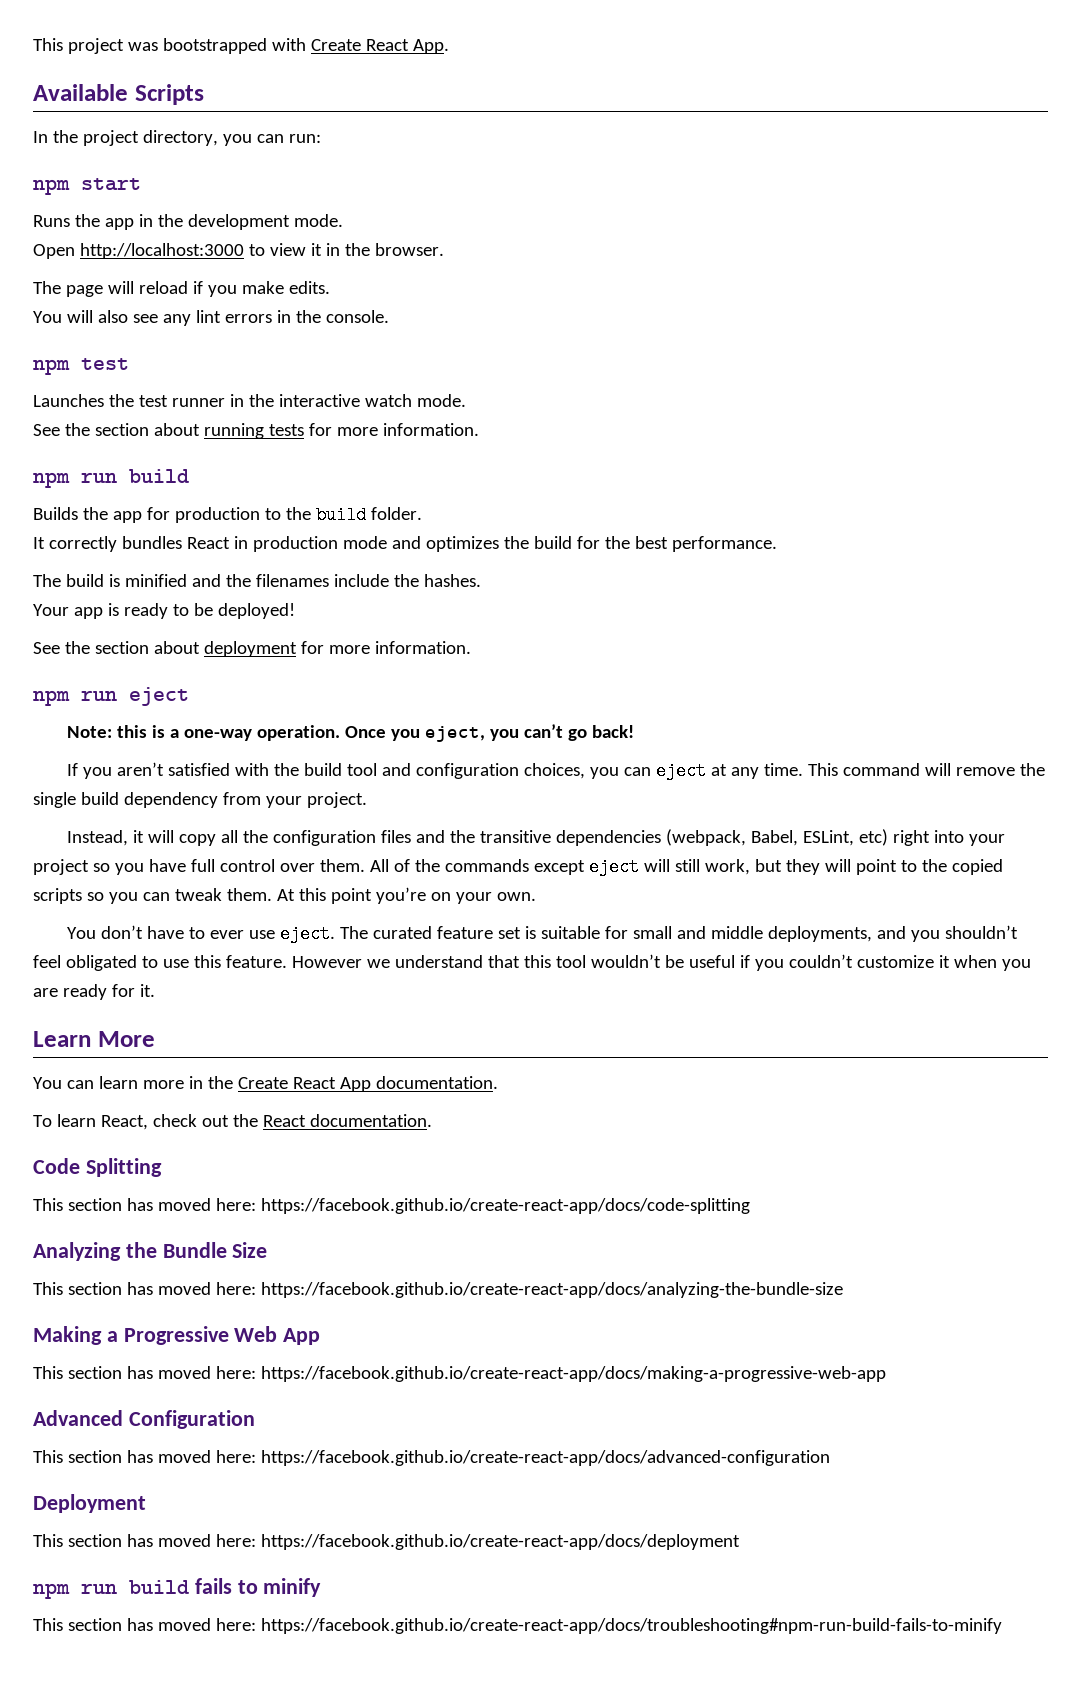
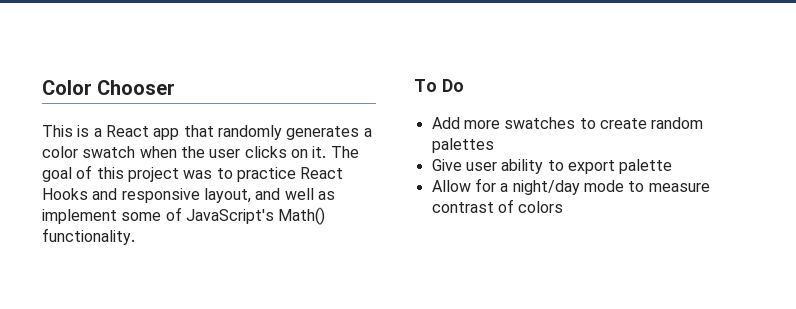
[33,38,449,54] [33,84,204,105] [33,130,321,146] [33,178,141,195] [33,214,343,230] [33,243,444,259] [33,281,330,297] [33,310,389,326] [33,358,129,375] [33,394,466,407] [33,423,479,439] [33,469,189,488] [33,506,422,524] [33,536,777,552] [33,574,481,587] [33,603,295,619] [33,641,471,657] [33,687,189,706] [67,724,635,742] [67,762,1046,780] [33,792,367,808] [67,829,1006,846] [33,858,1003,876] [33,887,536,904] [67,925,1019,943] [33,954,1031,971] [33,984,155,1000] [33,1031,155,1047] [33,1076,498,1092] [33,1114,432,1130] [33,1158,162,1177] [33,1198,750,1214] [33,1242,268,1261] [33,1282,843,1298] [33,1326,321,1345] [33,1366,886,1382] [33,1410,255,1429] [33,1450,830,1466] [33,1494,146,1513] [33,1534,740,1550] [33,1578,322,1599] [33,1618,1002,1634] This project was bootstrapped with Create React App. // Available Scripts // In the project directory, you can run: // npm start // Runs the app in the development mode. // Open http://localhost:3000 to view it in the browser. // The page will reload if you make edits. // You will also see any lint errors in the console. // npm test // Launches the test runner in the interactive watch mode. // See the section about running tests for more information. // npm run build // Builds the app for production to the build folder. // It correctly bundles React in production mode and optimizes the build for the best performance. // The build is minified and the filenames include the hashes. // Your app is ready to be deployed! // See the section about deployment for more information. // npm run eject // Note: this is a one-way operation. Once you eject, you can’t go back! // If you aren’t satisfied with the build tool and configuration choices, you can eject at any time. This command will remove the single build dependency from your project. // Instead, it will copy all the configuration files and the transitive dependencies (webpack, Babel, ESLint, etc) right into your project so you have full control over them. All of the commands except eject will still work, but they will point to the copied scripts so you can tweak them. At this point you’re on your own. // You don’t have to ever use eject. The curated feature set is suitable for small and middle deployments, and you shouldn’t feel obligated to use this feature. However we understand that this tool wouldn’t be useful if you couldn’t customize it when you are ready for it. // Learn More // You can learn more in the Create React App documentation. // To learn React, check out the React documentation. // Code Splitting // This section has moved here: https://facebook.github.io/create-react-app/docs/code-splitting // Analyzing the Bundle Size // This section has moved here: https://facebook.github.io/create-react-app/docs/analyzing-the-bundle-size // Making a Progressive Web App // This section has moved here: https://facebook.github.io/create-react-app/docs/making-a-progressive-web-app // Advanced Configuration // This section has moved here: https://facebook.github.io/create-react-app/docs/advanced-configuration // Deployment // This section has moved here: https://facebook.github.io/create-react-app/docs/deployment // npm run build fails to minify // This section has moved here: https://facebook.github.io/create-react-app/docs/troubleshooting#npm-run-build-fails-to-minify -> [42,80,176,95] [42,125,372,140] [42,146,359,158] [42,165,344,182] [42,188,335,203] [42,207,326,225] [42,228,135,245] [414,79,464,92] [431,117,704,129] [431,138,494,153] [431,159,673,174] [431,178,710,195] [431,199,564,213] Color Chooser // This is a React app that randomly generates a color swatch when the user clicks on it. The goal of this project was to practice React Hooks and responsive layout, and well as implement some of JavaScript's Math() functionality. // To Do // Add more swatches to create random palettes // Give user ability to export palette // Allow for a night/day mode to measure contrast of colors

